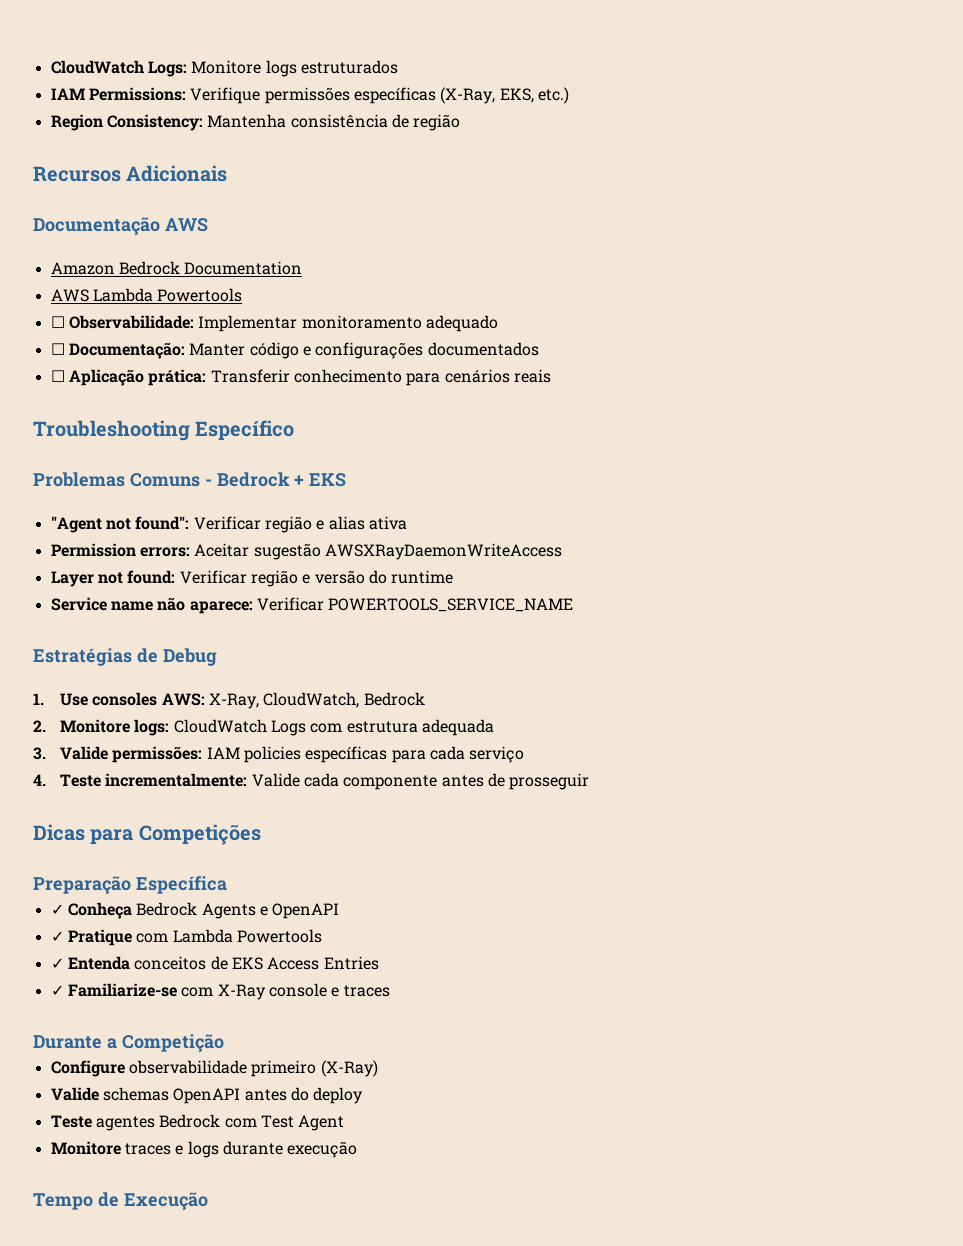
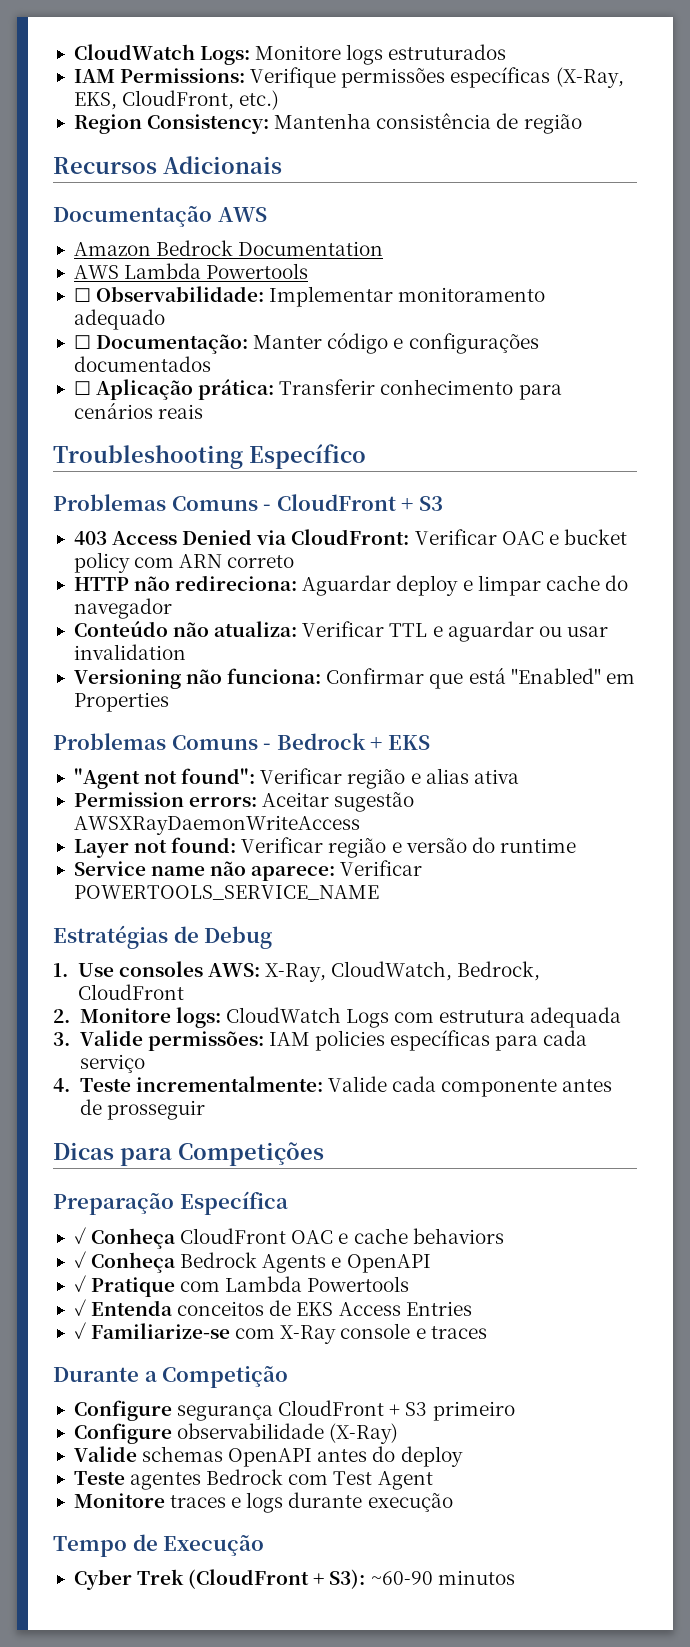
(534, 95) none -> [122,90,235,110] CloudFront,
(295, 430) none -> [53,494,443,511] [73,529,627,545] [73,552,295,573] [73,575,628,596] [73,598,172,619] [73,621,608,642] [73,644,186,660] [73,667,635,689] [73,692,169,712] // Problemas Comuns - CloudFront + S3 // 403 Access Denied via CloudFront: Verificar OAC e bucket policy com ARN correto // HTTP não redireciona: Aguardar deploy e limpar cache do navegador // Conteúdo não atualiza: Verificar TTL e aguardar ou usar invalidation // Versioning não funciona: Confirmar que está "Enabled" em Properties
[363,692,425,706] Bedrock -> [457,961,541,981] [77,984,184,1000] Bedrock, CloudFront
(227, 885) none -> [73,1227,504,1249] // ✓ Conheça CloudFront OAC e cache behaviors
(224, 1043) none -> [73,1400,515,1421] // Configure segurança CloudFront + S3 primeiro
[251,1060,317,1077] primeiro -> (325, 1431) none
(208, 1201) none -> [73,1569,515,1590] // Cyber Trek (CloudFront + S3): ~60-90 minutos

